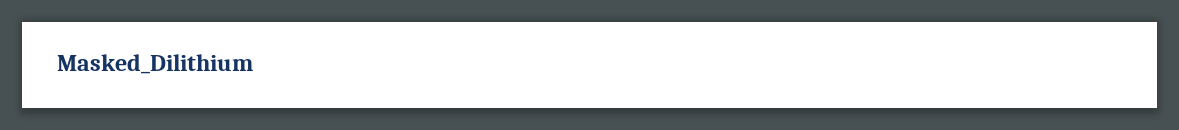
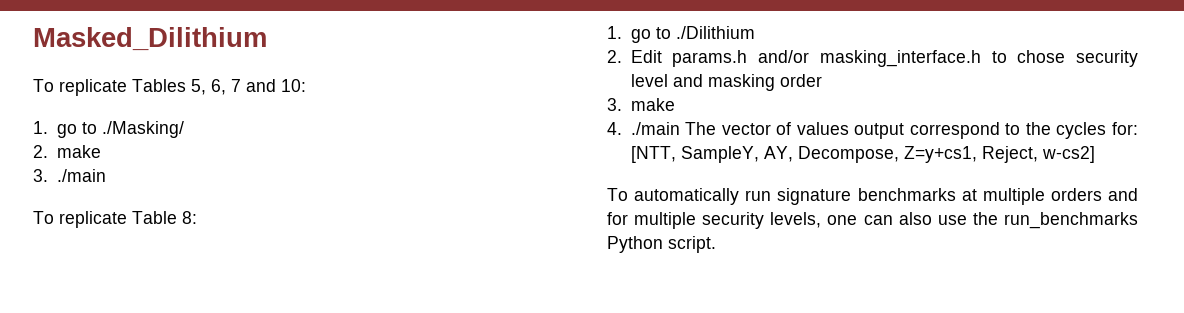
(253, 64) none -> [33,79,306,96] [33,121,184,138] [33,145,101,158] [33,169,106,182] [33,211,197,228] [607,26,755,43] [607,50,1138,67] [630,74,822,91] [607,98,675,111] [607,122,1138,139] [630,146,1095,163] [607,188,1138,205] [607,212,1138,229] [607,236,716,253] // To replicate Tables 5, 6, 7 and 10: // 1. go to ./Masking/ // 2. make // 3. ./main // To replicate Table 8: // 1. go to ./Dilithium // 2. Edit params.h and/or masking_interface.h to chose security level and masking order // 3. make // 4. ./main The vector of values output correspond to the cycles for: [NTT, SampleY, AY, Decompose, Z=y+cs1, Reject, w-cs2] // To automatically run signature benchmarks at multiple orders and for multiple security levels, one can also use the run_benchmarks Python script.

